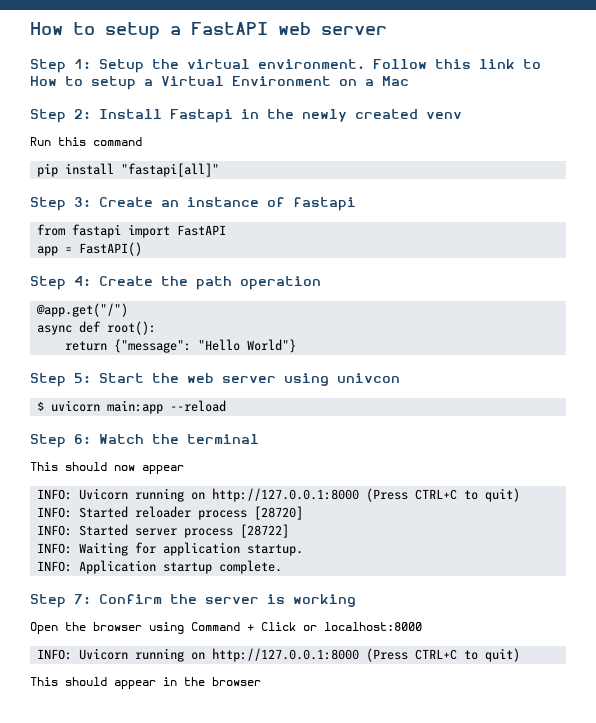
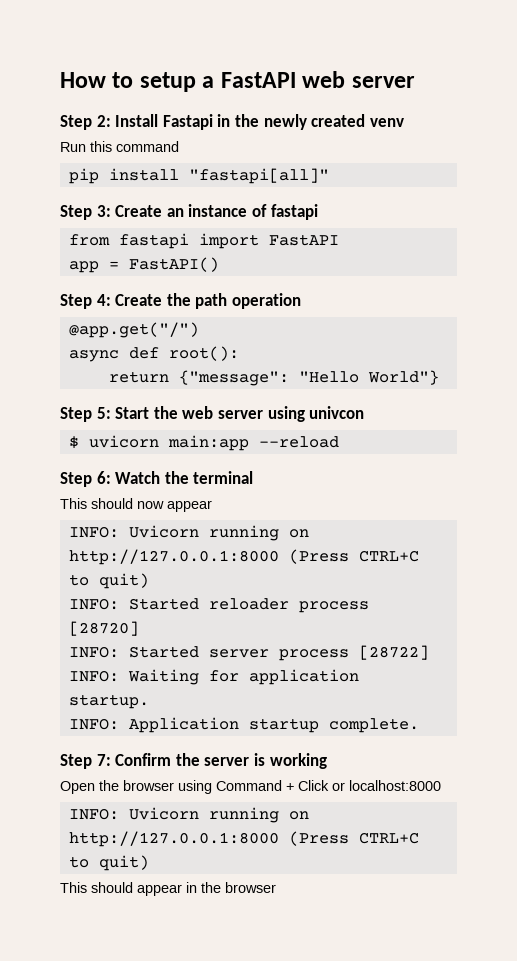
[30,59,541,73] [30,76,409,90] // Step 1: Setup the virtual environment. Follow this link to How to setup a Virtual Environment on a Mac -> (415, 82) none

